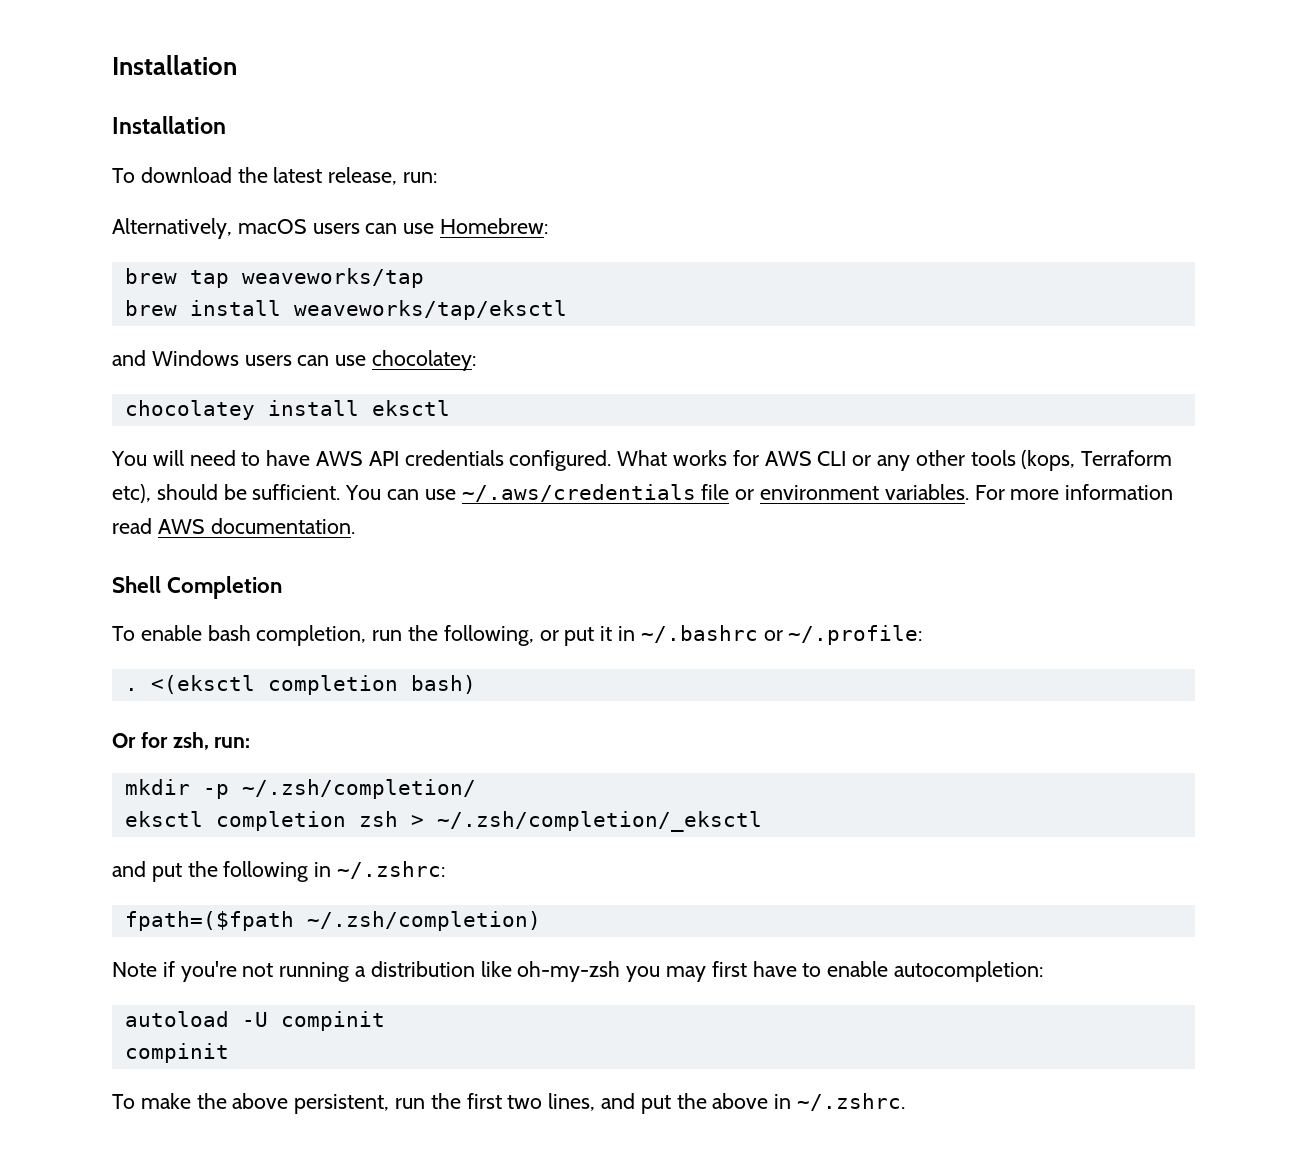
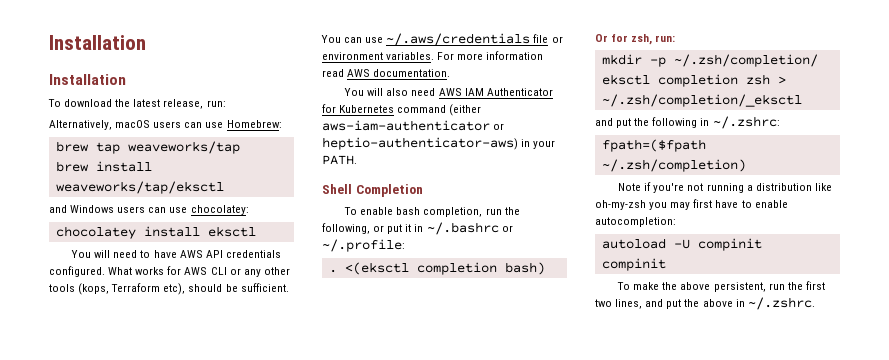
(355, 526) none -> [344,88,553,96] [322,104,482,116] [322,120,505,131] [322,137,556,150] [322,155,357,165] // You will also need AWS IAM Authenticator for Kubernetes command (either aws-iam-authenticator or heptio-authenticator-aws) in your PATH.

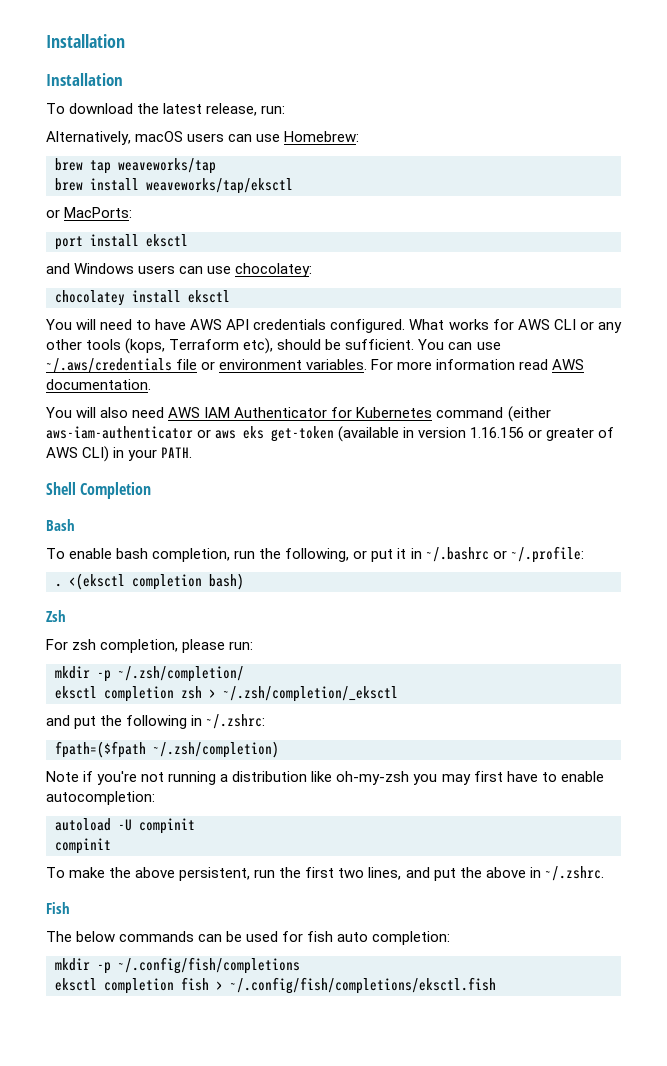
(224, 187) none -> [46,207,133,218] [55,234,188,250] // or MacPorts: // port install eksctl
[322,137,518,150] heptio-authenticator-aws) -> [215,426,615,442] [46,446,110,462] aws eks get-token (available in version 1.16.156 or greater of AWS CLI)
(423, 190) none -> [46,519,75,531] // Bash
[595,34,653,45] Or for zsh, -> [46,610,66,622] [46,639,226,653] Zsh // For zsh completion, please
(815, 303) none -> [46,902,70,914] [46,931,451,945] [55,957,300,974] [55,977,496,994] // Fish // The below commands can be used for fish auto completion: // mkdir -p ~/.config/fish/completions // eksctl completion fish > ~/.config/fish/completions/eksctl.fish

